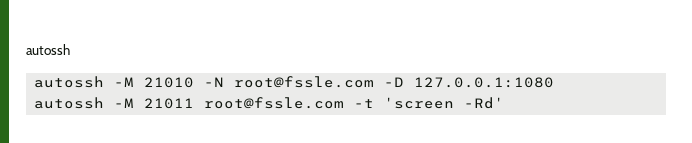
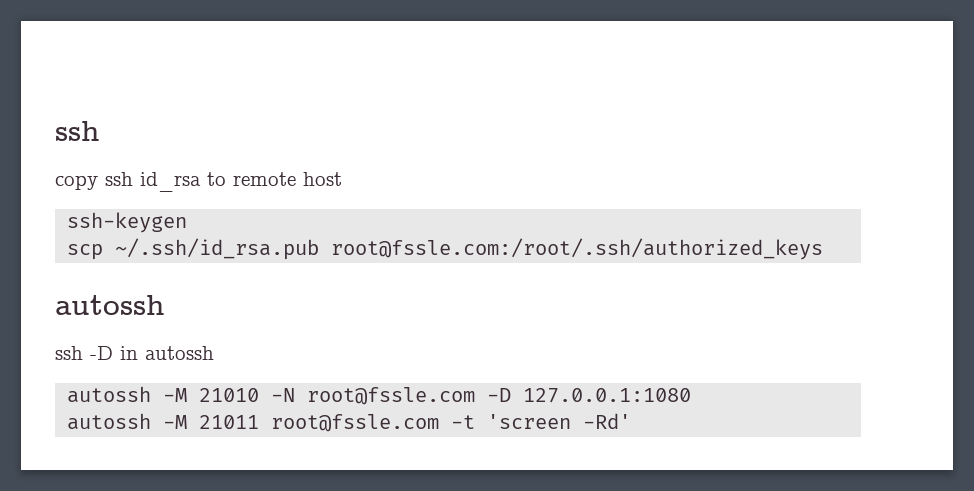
(26, 49) none -> [55,121,100,141] [55,172,342,192] [67,212,188,233] [67,238,824,260] [55,295,165,315] [55,346,138,360] ssh // copy ssh id_rsa to remote host // ssh-keygen // scp ~/.ssh/id_rsa.pub root@fssle.com:/root/.ssh/authorized_keys // autossh // ssh -D in

